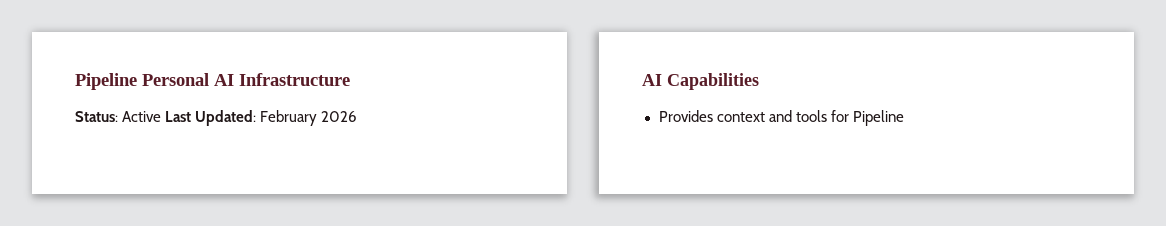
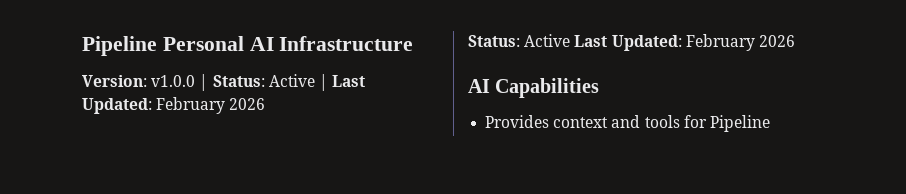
(350, 79) none -> [82,74,366,91] [82,97,266,114] // Version: v1.0.0 | Status: Active | Last Updated: February 2026

